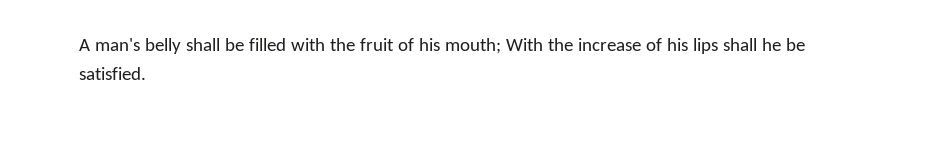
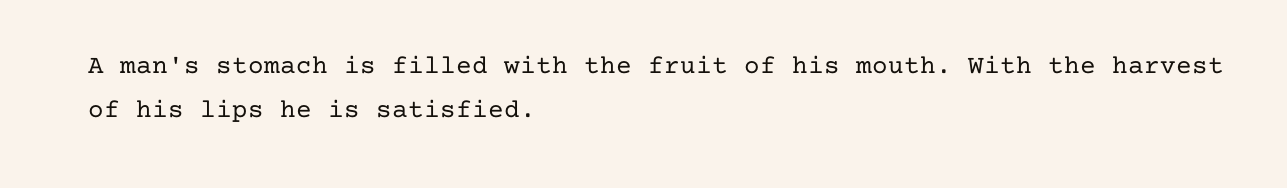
[144,38,244,54] belly shall be -> [216,55,376,74] stomach is
[444,38,501,54] mouth; -> [855,56,952,74] mouth.
[577,38,641,51] increase -> [1112,56,1224,74] harvest
[722,38,805,51] shall he be -> [280,99,360,118] he is

